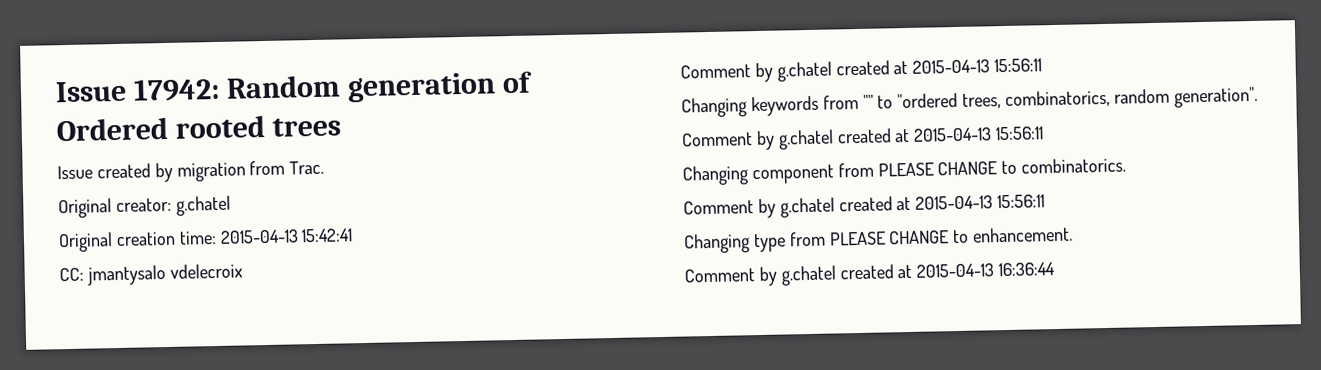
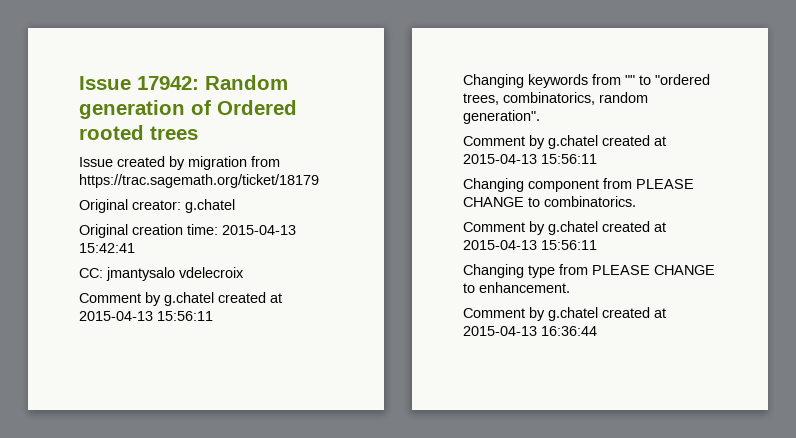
[289,160,325,175] Trac. -> [79,174,319,188] https://trac.sagemath.org/ticket/18179

